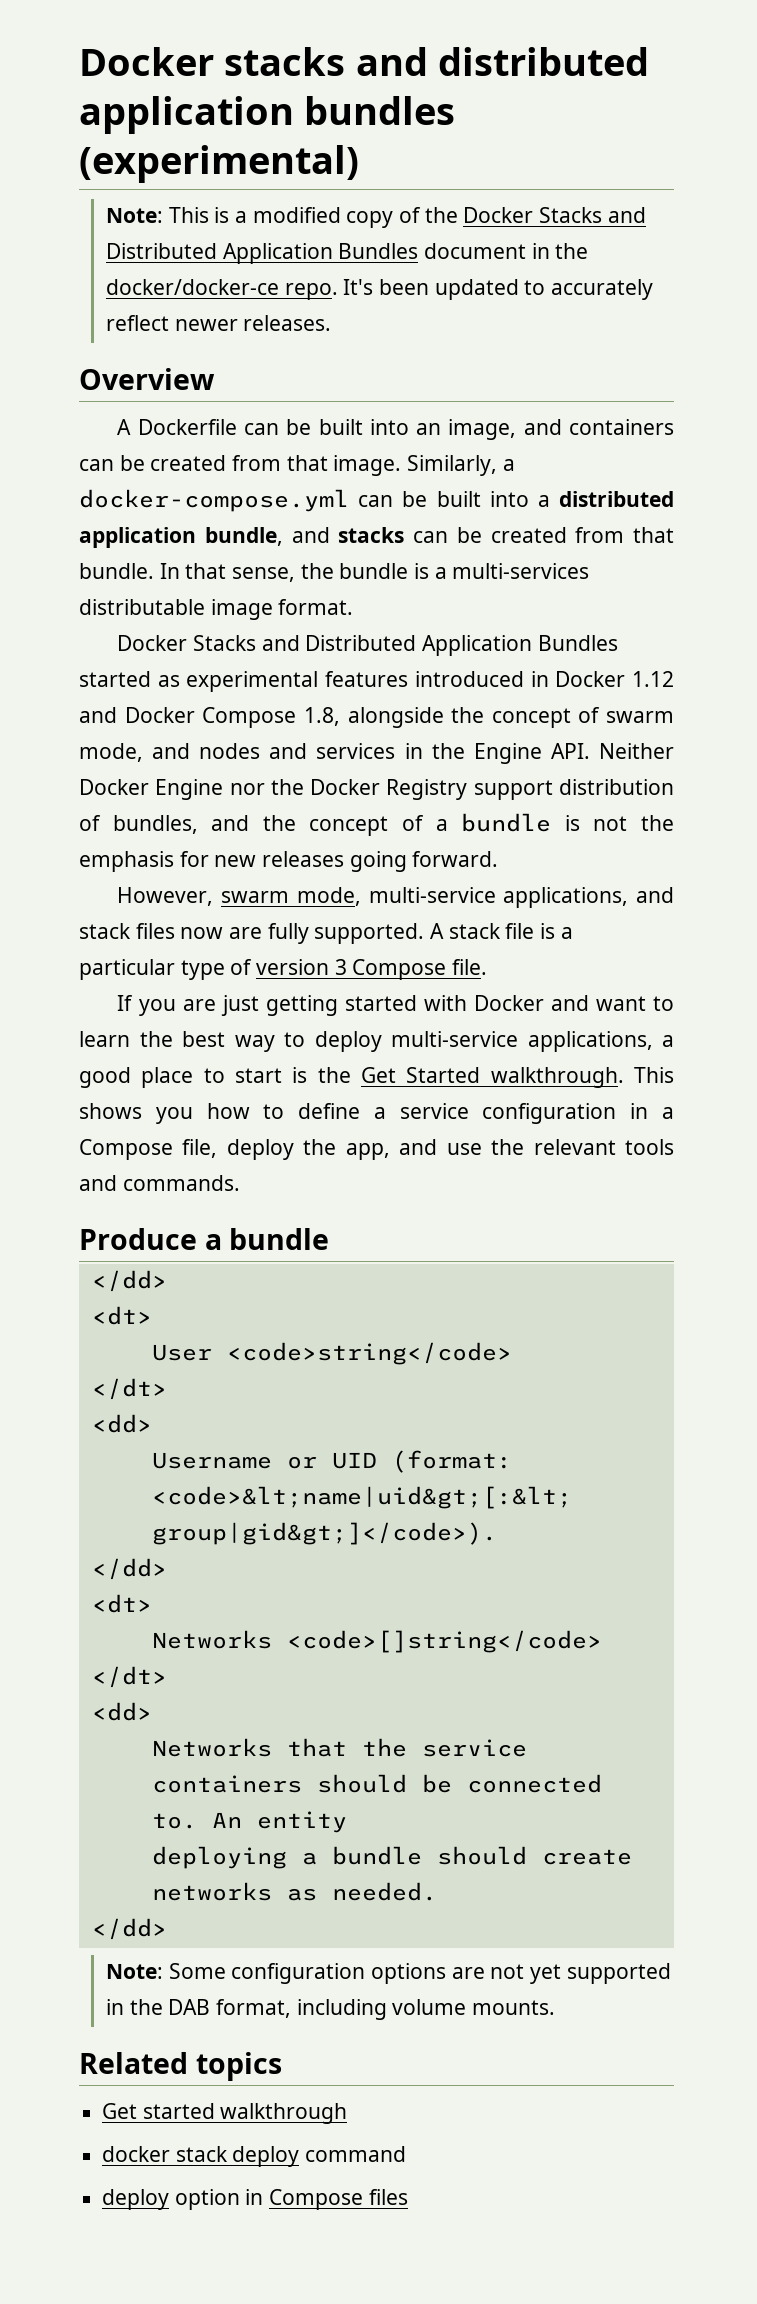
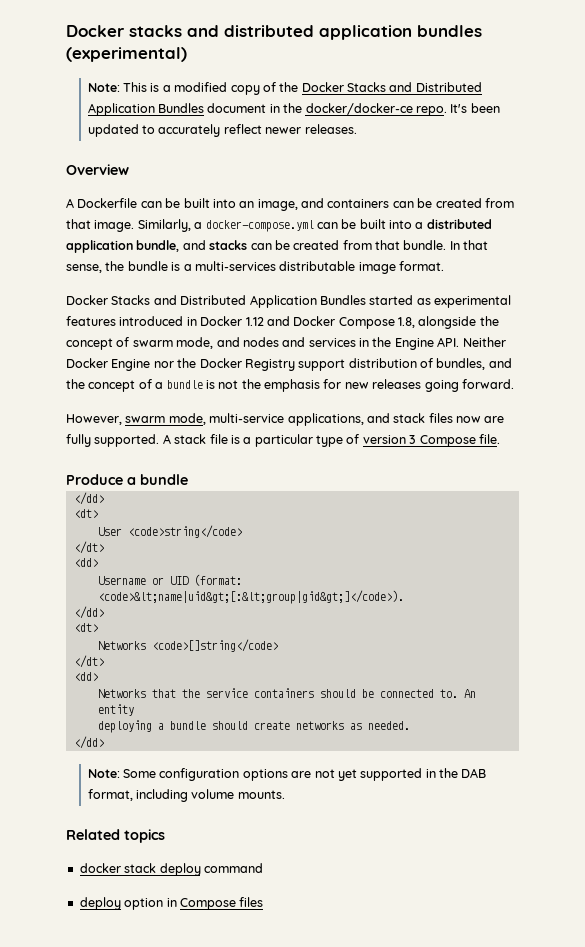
[117,995,674,1016] [79,1031,674,1052] [79,1067,675,1088] [79,1103,674,1124] [79,1139,675,1160] [79,1175,240,1191] // If you are just getting started with Docker and want to learn the best way to deploy multi-service applications, a good place to start is the Get Started walkthrough. This shows you how to define a service configuration in a Compose file, deploy the app, and use the relevant tools and commands. -> (500, 439) none
[102,2103,348,2124] // Get started walkthrough -> (165, 836) none

